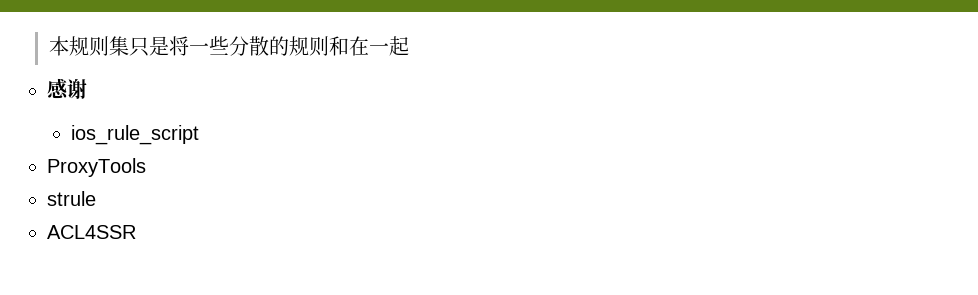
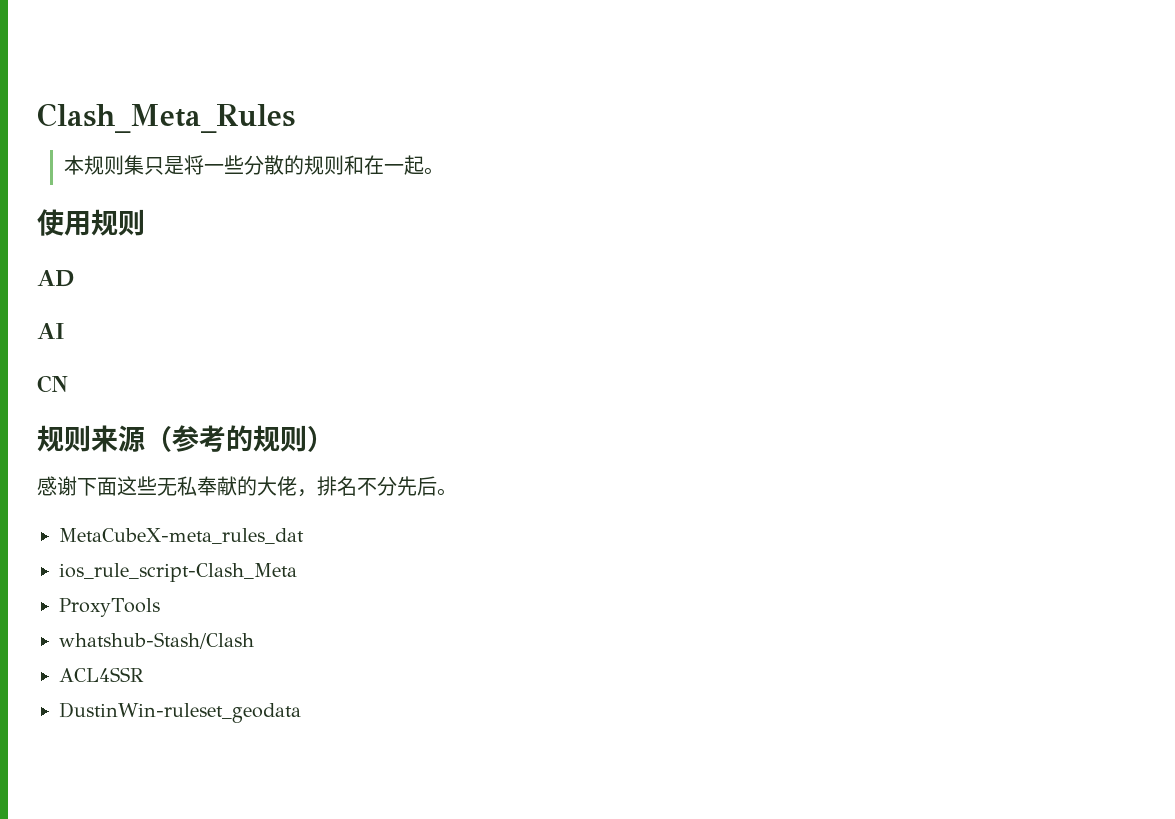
(49, 46) none -> [37,103,295,133] Clash_Meta_Rules //
[47,78,87,100] [71,125,200,145] // 感谢 // ios_rule_script -> [424,167,445,175] [37,209,145,236] [37,270,75,287] [37,323,65,339] [37,375,68,393] [37,425,334,452] [37,476,457,497] [59,528,304,544] [59,563,297,582] 。 // 使用规则 // AD // AI // CN // 规则来源（参考的规则） // 感谢下面这些无私奉献的大佬，排名不分先后。 // MetaCubeX-meta_rules_dat // ios_rule_script-Clash_Meta
[47,191,96,206] strule -> [59,632,254,649] whatshub-Stash/Clash
(136, 232) none -> [59,702,301,723] // DustinWin-ruleset_geodata

